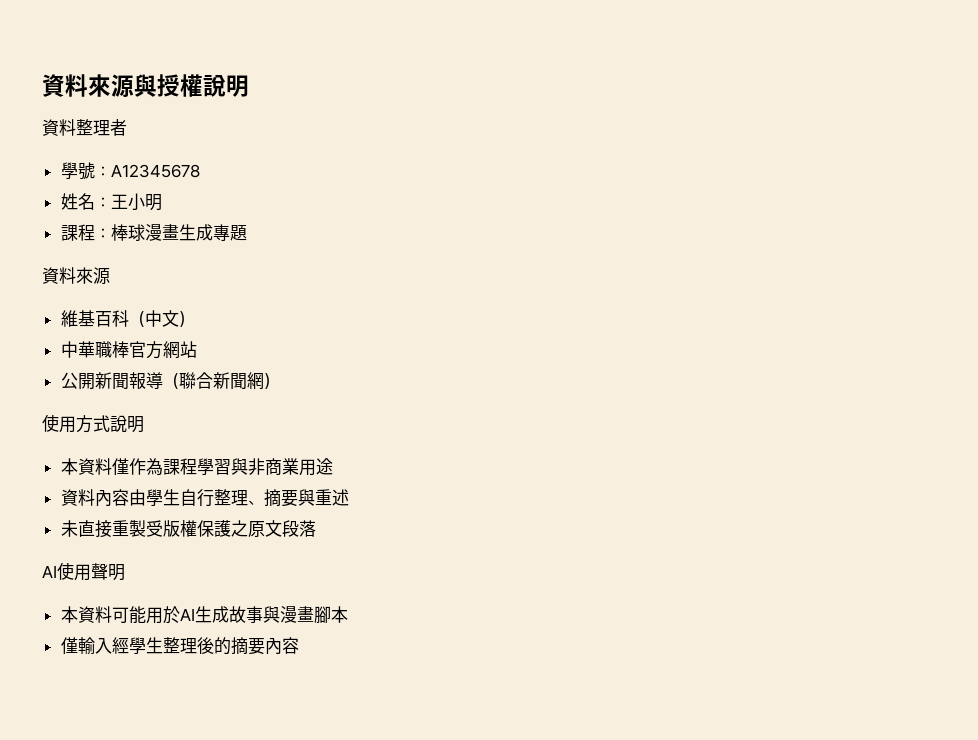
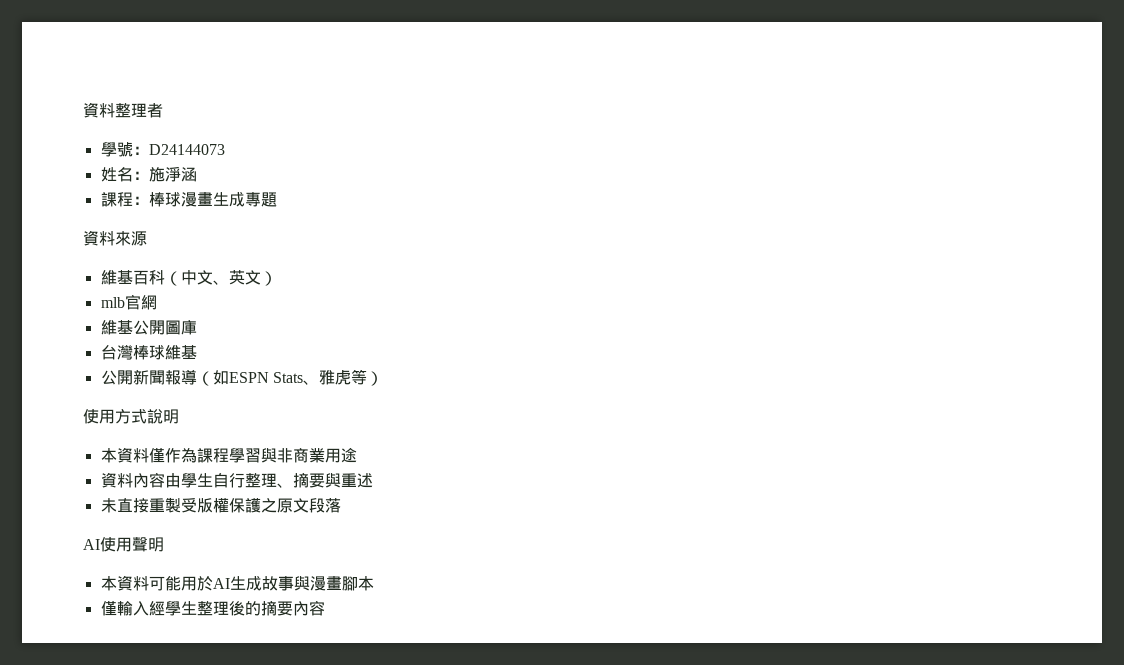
[42,74,249,98] [42,119,76,136] 資料來源與授權說明 // 資料 -> [83,102,115,118] 資料
[110,164,200,178] A12345678 -> [148,144,225,155] D24144073
[110,193,162,211] 王小明 -> [148,166,197,182] 施淨涵
[178,311,195,327] [60,341,197,359] ） // 中華職棒官方網站 -> [212,270,277,286] [100,294,157,310] [100,320,197,335] [100,345,197,360] 、英文） // mlb官網 // 維基公開圖庫 // 台灣棒球維基
[178,372,264,390] 聯合新聞網 -> [212,369,367,385] 如ESPN Stats、雅虎等

